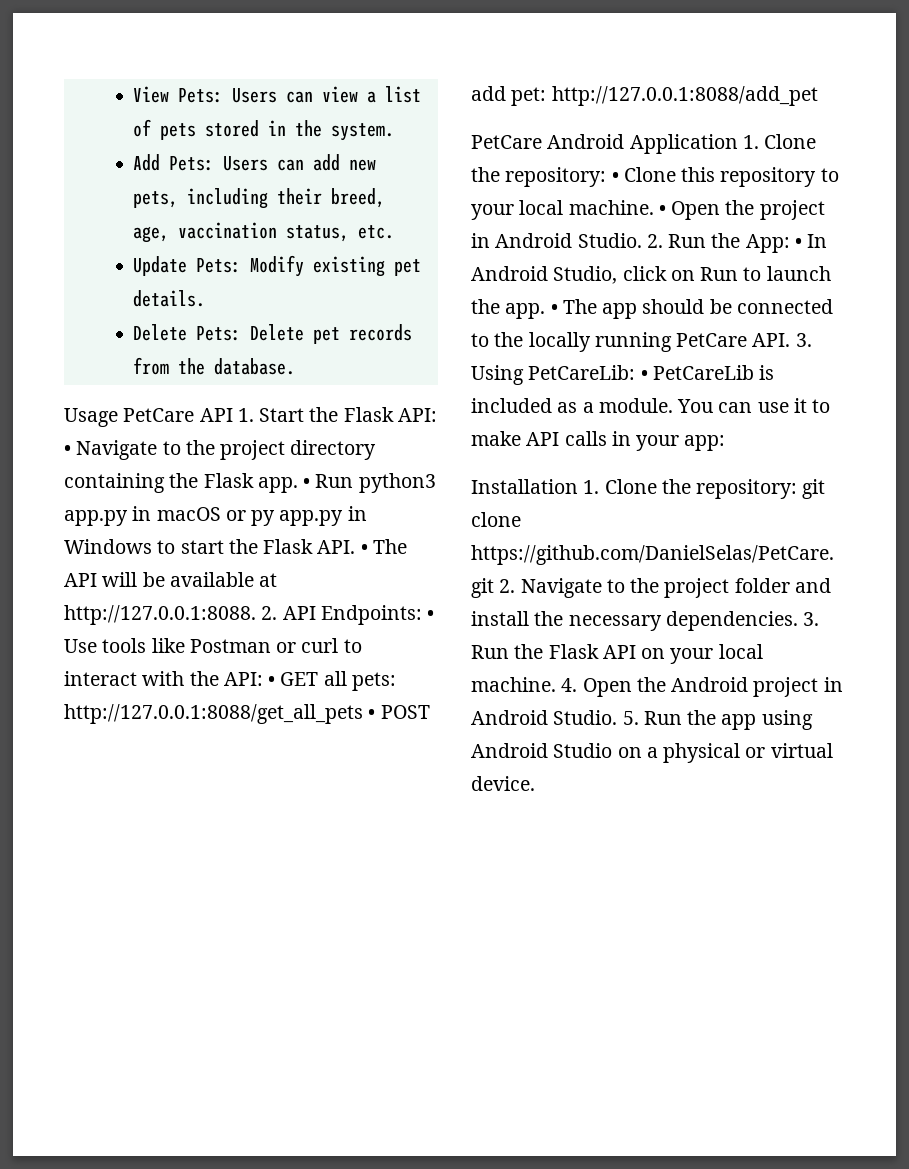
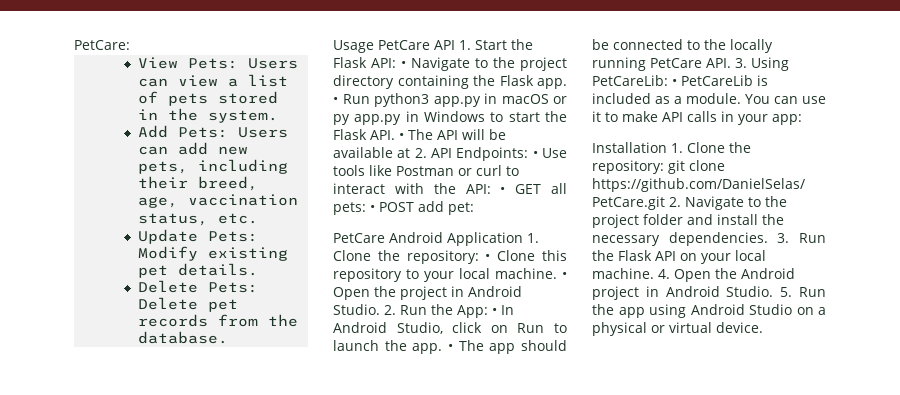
(133, 94) none -> [74,40,130,50] PetCare: //
[64,605,256,625] http://127.0.0.1:8088. -> (411, 153) none
[64,704,363,724] http://127.0.0.1:8088/get_all_pets -> (366, 208) none
[551,86,818,106] http://127.0.0.1:8088/add_pet -> (474, 208) none

